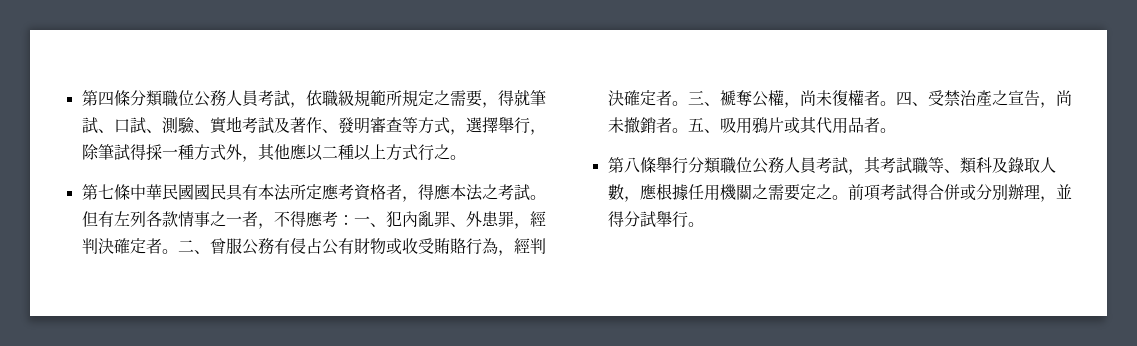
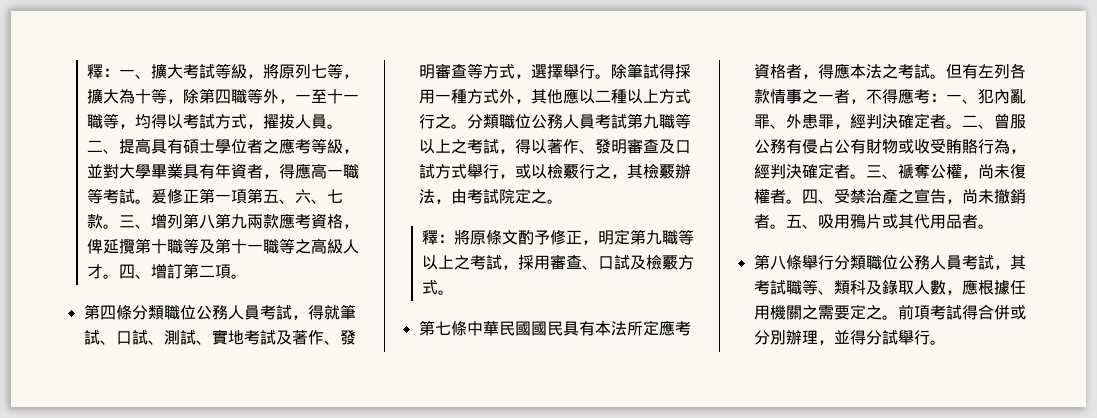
(81, 98) none -> [87,63,360,79] [87,88,360,104] [87,113,344,129] [87,138,360,154] [87,163,360,179] [87,188,344,204] [87,213,360,229] [87,238,360,254] [87,263,248,279] 釋：一、擴大考試等級，將原列七等，擴大為十等，除第四職等外，一至十一職等，均得以考試方式，擢拔人員。二、提高具有碩士學位者之應考等級，並對大學畢業具有年資者，得應高一職等考試。爰修正第一項第五、六、七款。三、增列第八第九兩款應考資格，俾延攬第十職等及第十一職等之高級人才。四、增訂第二項。 //
[305,90,498,108] 依職級規範所規定之需要， -> (308, 317) none
[176,117,195,134] 驗 -> [179,330,196,345] 試
[529,129,546,135] ， -> [594,74,611,79] 。
(162, 152) none -> [418,89,435,104] 用
(466, 157) none -> [466,113,691,129] [418,138,691,154] [418,163,691,179] [418,188,563,204] [422,229,695,245] [422,254,695,270] [422,280,455,295] 分類職位公務人員考試第九職等以上之考試，得以著作、發明審查及口試方式舉行，或以檢覈行之，其檢覈辦法，由考試院定之。 // 釋：將原條文酌予修正，明定第九職等以上之考試，採用審查、口試及檢覈方式。

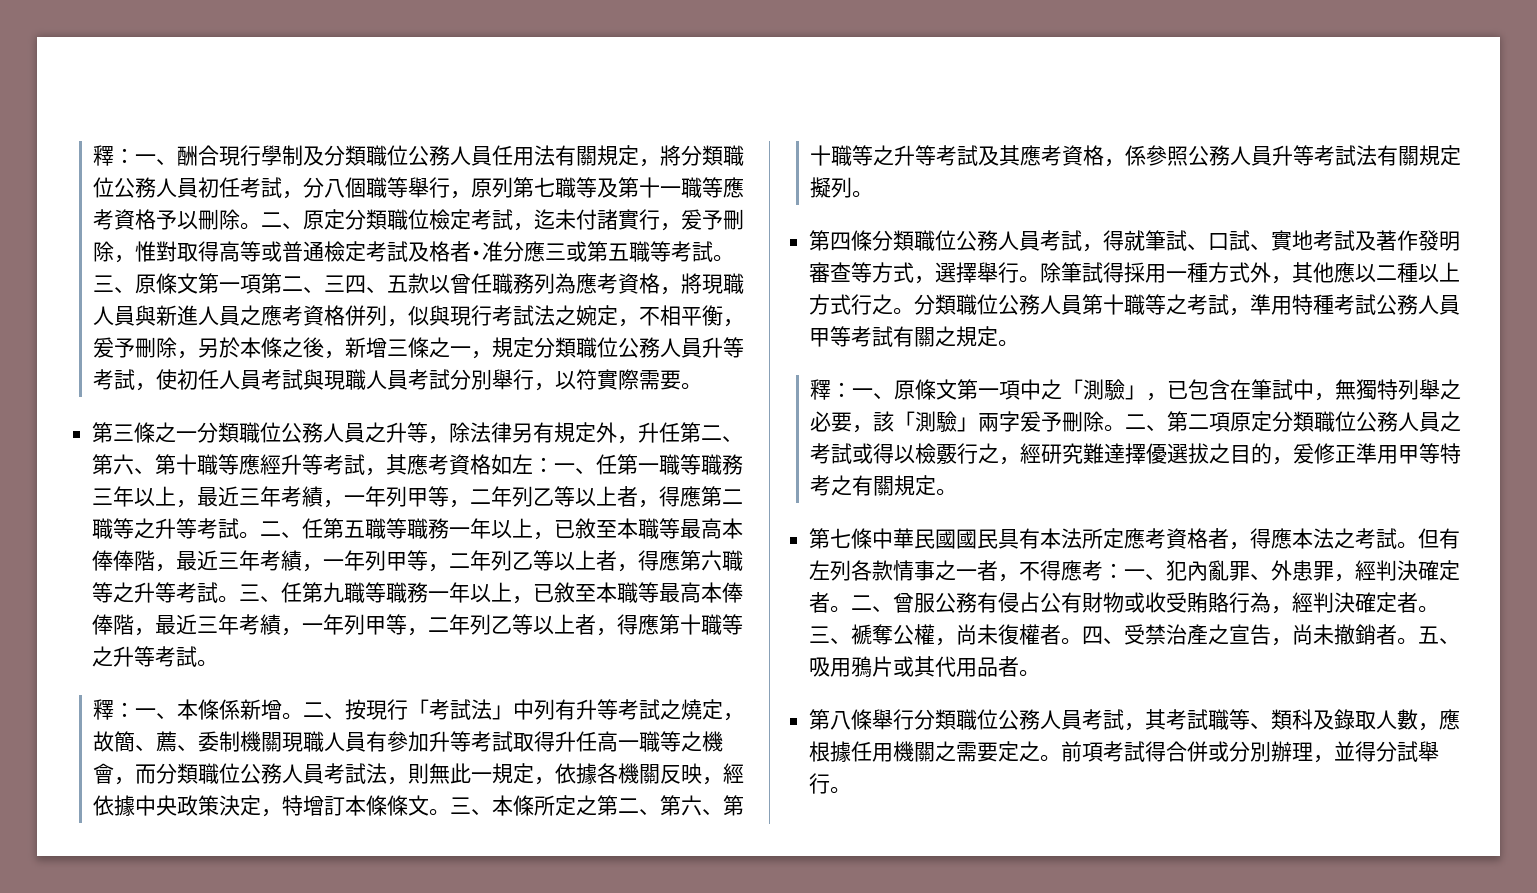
[87,63,360,79] [87,88,360,104] [87,113,344,129] [87,138,360,154] [87,163,360,179] [87,188,344,204] [87,213,360,229] [87,238,360,254] [87,263,232,279] 釋：一、擴大考試等級，將原列七等，擴大為十等，除第四職等外，一至十一職等，均得以考試方式，擢拔人員。二、提高具有碩士學位者之應考等級，並對大學畢業具有年資者，得應高一職等考試。爰修正第一項第五、六、七款。三、增列第八第九兩款應考資格，俾延攬第十職等及第十一職等之高級人才。四、增訂第二項 -> [93,145,745,167] [93,177,745,199] [93,209,745,231] [93,241,735,263] [93,273,745,295] [93,305,745,327] [93,337,745,359] [93,369,703,391] [92,422,744,444] [92,454,744,476] [92,486,744,508] [92,518,744,540] [92,550,744,572] [92,582,744,604] [92,614,744,636] [92,646,219,667] [93,699,745,721] [93,731,724,752] [93,763,745,785] [93,795,745,817] [810,145,1462,167] [810,177,853,198] 釋：一、酬合現行學制及分類職位公務人員任用法有關規定，將分類職位公務人員初任考試，分八個職等舉行，原列第七職等及第十一職等應考資格予以刪除。二、原定分類職位檢定考試，迄未付諸實行，爰予刪除，惟對取得高等或普通檢定考試及格者•准分應三或第五職等考試。三、原條文第一項第二、三四、五款以曾任職務列為應考資格，將現職人員與新進人員之應考資格併列，似與現行考試法之婉定，不相平衡，爰予刪除，另於本條之後，新增三條之一，規定分類職位公務人員升等考試，使初任人員考試與現職人員考試分別舉行，以符實際需要。 // 第三條之一分類職位公務人員之升等，除法律另有規定外，升任第二、第六、第十職等應經升等考試，其應考資格如左：一、任第一職等職務三年以上，最近三年考績，一年列甲等，二年列乙等以上者，得應第二職等之升等考試。二、任第五職等職務一年以上，已敘至本職等最高本俸俸階，最近三年考績，一年列甲等，二年列乙等以上者，得應第六職等之升等考試。三、任第九職等職務一年以上，已敘至本職等最高本俸俸階，最近三年考績，一年列甲等，二年列乙等以上者，得應第十職等之升等考試。 // 釋：一、本條係新增。二、按現行「考試法」中列有升等考試之燒定，故簡、薦、委制機關現職人員有參加升等考試取得升任高一職等之機會，而分類職位公務人員考試法，則無此一規定，依據各機關反映，經依據中央政策決定，特增訂本條條文。三、本條所定之第二、第六、第十職等之升等考試及其應考資格，係參照公務人員升等考試法有關規定擬列
[163,330,212,345] 測試、 -> (1272, 247) none
[323,340,340,345] 、 -> (1419, 240) none
[594,113,691,129] [418,138,691,154] [418,163,691,179] [418,188,563,204] [422,229,695,245] [422,254,695,270] [422,280,439,295] 考試第九職等以上之考試，得以著作、發明審查及口試方式舉行，或以檢覈行之，其檢覈辦法，由考試院定之。 // 釋：將原條文酌予修正，明定第九職等以上之考試，採用審查、口試及檢覈方式 -> [1082,294,1461,316] [809,326,1020,347] [810,379,1462,401] [810,411,1462,433] [810,443,1462,465] [810,475,937,496] 第十職等之考試，準用特種考試公務人員甲等考試有關之規定。 // 釋：一、原條文第一項中之「測驗」，已包含在筆試中，無獨特列舉之必要，該「測驗」兩字爰予刪除。二、第二項原定分類職位公務人員之考試或得以檢覈行之，經研究難達擇優選拔之目的，爰修正準用甲等特考之有關規定

